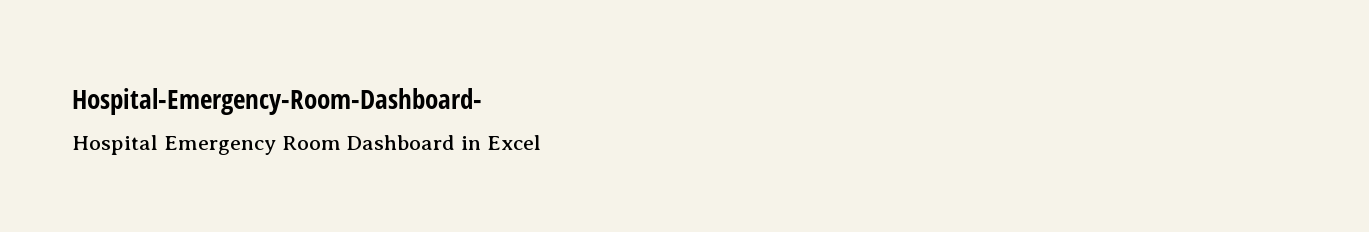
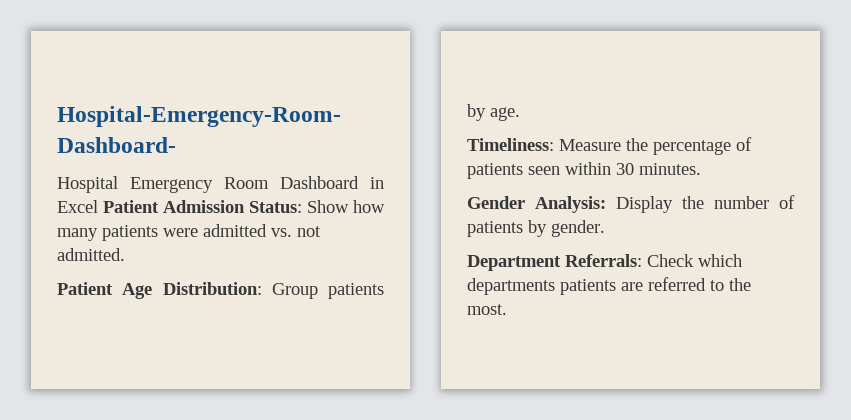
(542, 142) none -> [103,200,385,213] [57,224,321,241] [57,248,125,261] [57,282,384,299] [467,104,520,121] [467,137,752,155] [467,162,701,179] [467,195,795,213] [467,220,605,237] [467,254,742,271] [467,277,751,295] [467,304,507,315] Patient Admission Status: Show how many patients were admitted vs. not admitted. // Patient Age Distribution: Group patients by age. // Timeliness: Measure the percentage of patients seen within 30 minutes. // Gender Analysis: Display the number of patients by gender. // Department Referrals: Check which departments patients are referred to the most.

